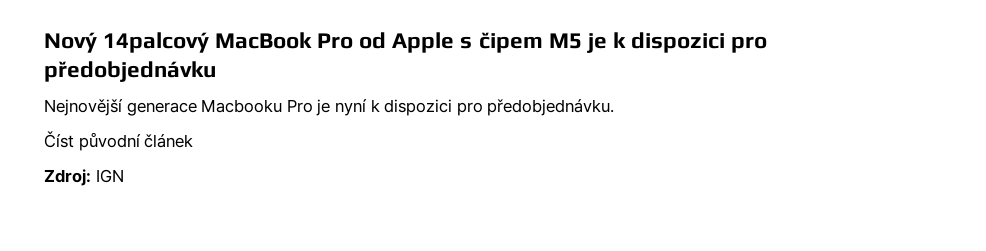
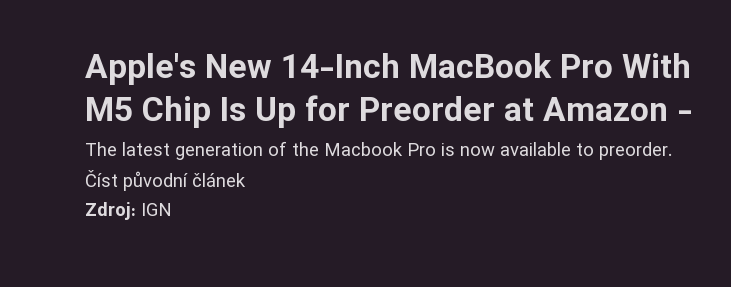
[44,32,767,53] [44,61,216,82] [44,99,615,116] Nový 14palcový MacBook Pro od Apple s čipem M5 je k dispozici pro předobjednávku // Nejnovější generace Macbooku Pro je nyní k dispozici pro předobjednávku. -> [85,53,692,85] [85,95,694,128] [85,141,672,160] Apple's New 14-Inch MacBook Pro With M5 Chip Is Up for Preorder at Amazon - // The latest generation of the Macbook Pro is now available to preorder.

